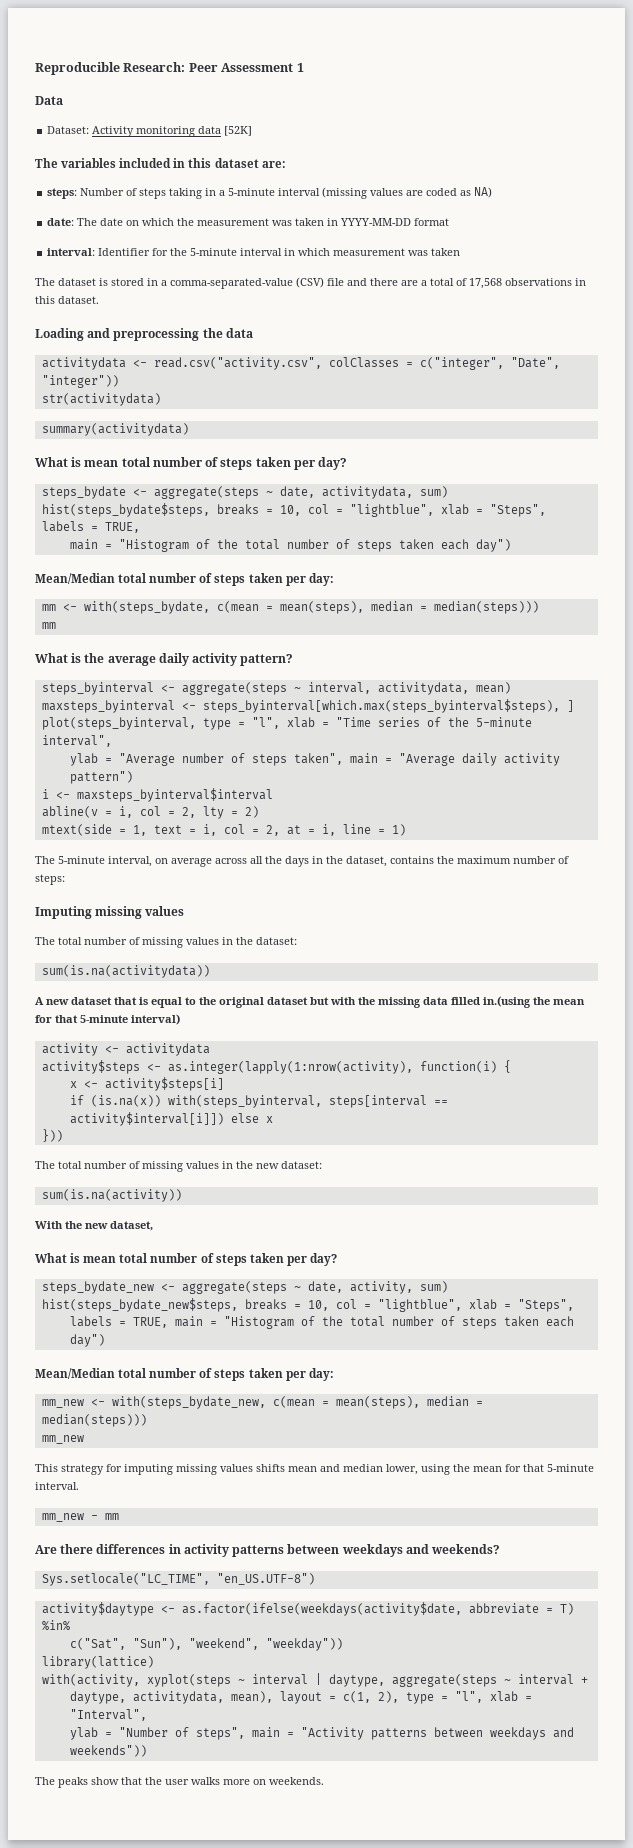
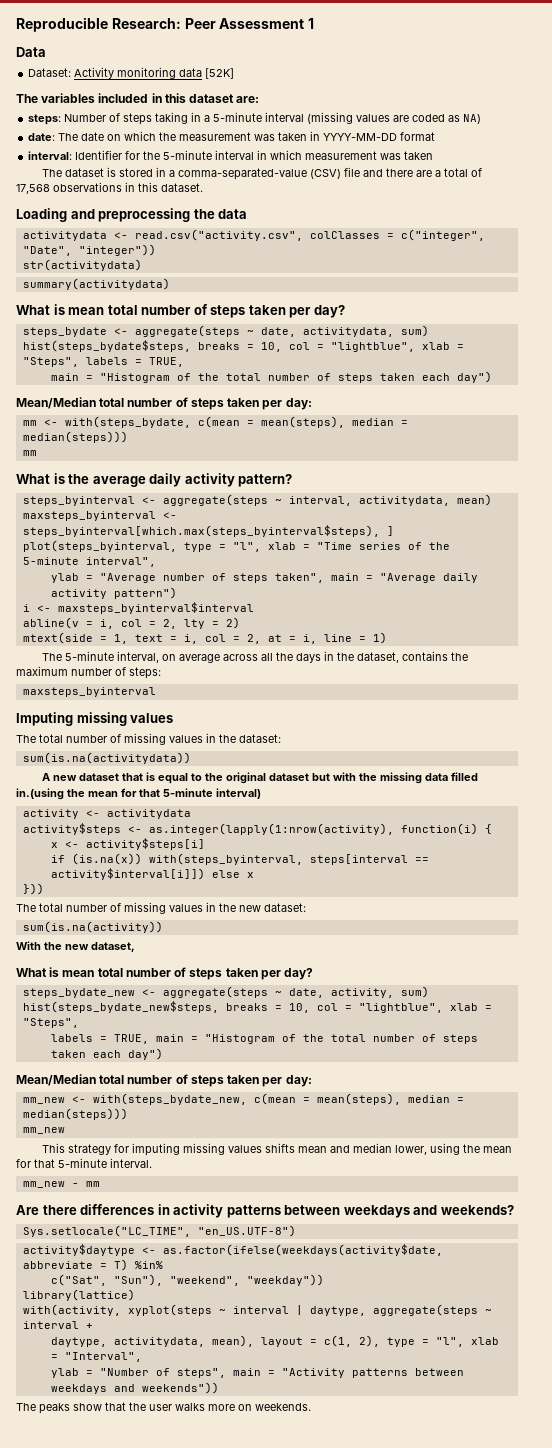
(65, 879) none -> [22,687,156,697] // maxsteps_byinterval

